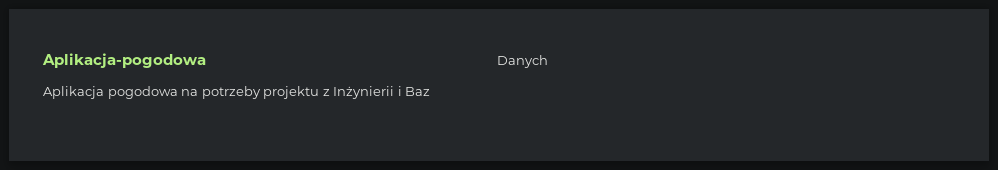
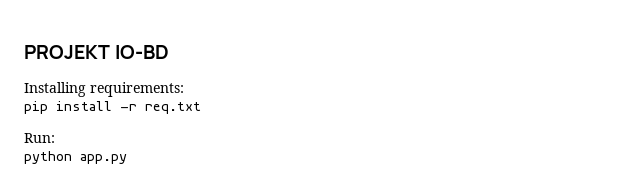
[42,53,206,68] [43,86,431,99] [497,55,548,68] Aplikacja-pogodowa // Aplikacja pogodowa na potrzeby projektu z Inżynierii i Baz Danych -> [24,45,170,59] [24,82,184,97] [24,101,201,114] [24,133,55,143] [24,151,127,164] PROJEKT IO-BD // Installing requirements: // pip install -r req.txt // Run: // python app.py

